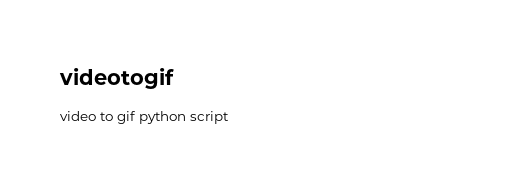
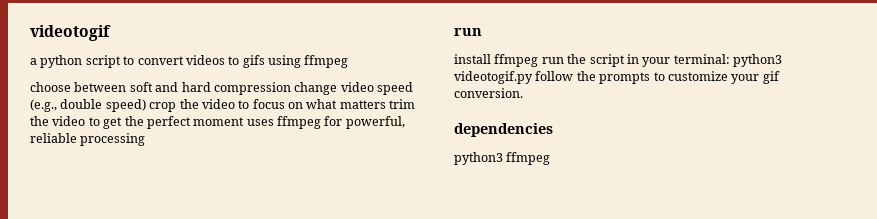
[60,111,229,124] video to gif python script -> [30,55,349,68] [30,82,413,95] [30,99,416,112] [30,116,405,129] [30,133,146,146] [454,28,482,36] [454,54,782,67] [454,71,780,84] [454,88,523,98] [454,123,553,137] [454,152,551,165] a python script to convert videos to gifs using ffmpeg // choose between soft and hard compression change video speed (e.g., double speed) crop the video to focus on what matters trim the video to get the perfect moment uses ffmpeg for powerful, reliable processing // run // install ffmpeg run the script in your terminal: python3 videotogif.py follow the prompts to customize your gif conversion. // dependencies // python3 ffmpeg

